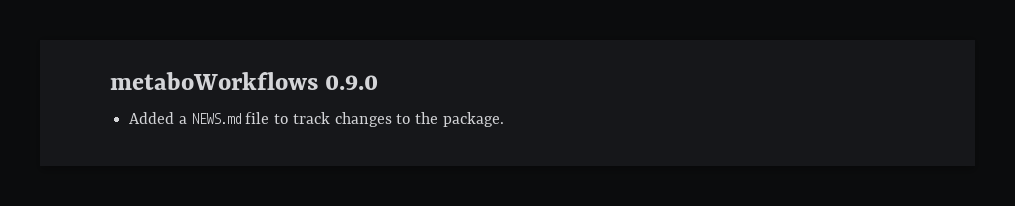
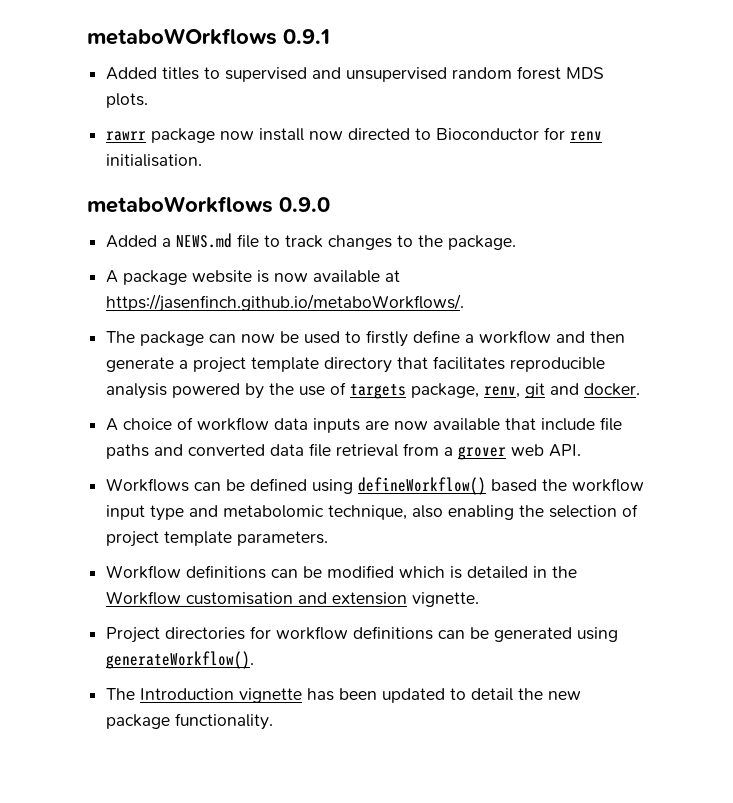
(110, 81) none -> [87,28,330,45] [106,66,605,82] [106,93,149,108] [106,127,603,143] [106,154,203,167] metaboWOrkflows 0.9.1 // Added titles to supervised and unsupervised random forest MDS plots. // rawrr package now install now directed to Bioconductor for renv initialisation. //
(504, 119) none -> [106,270,401,285] [106,294,465,312] [106,330,626,347] [106,356,606,373] [106,382,641,399] [106,417,623,433] [106,443,582,460] [106,477,645,495] [106,504,639,521] [106,531,329,547] [106,565,578,579] [106,591,480,607] [106,626,619,643] [106,651,255,669] [106,688,582,703] [106,713,274,730] // A package website is now available at https://jasenfinch.github.io/metaboWorkflows/. // The package can now be used to firstly define a workflow and then generate a project template directory that facilitates reproducible analysis powered by the use of targets package, renv, git and docker. // A choice of workflow data inputs are now available that include file paths and converted data file retrieval from a grover web API. // Workflows can be defined using defineWorkflow() based the workflow input type and metabolomic technique, also enabling the selection of project template parameters. // Workflow definitions can be modified which is detailed in the Workflow customisation and extension vignette. // Project directories for workflow definitions can be generated using generateWorkflow(). // The Introduction vignette has been updated to detail the new package functionality.

